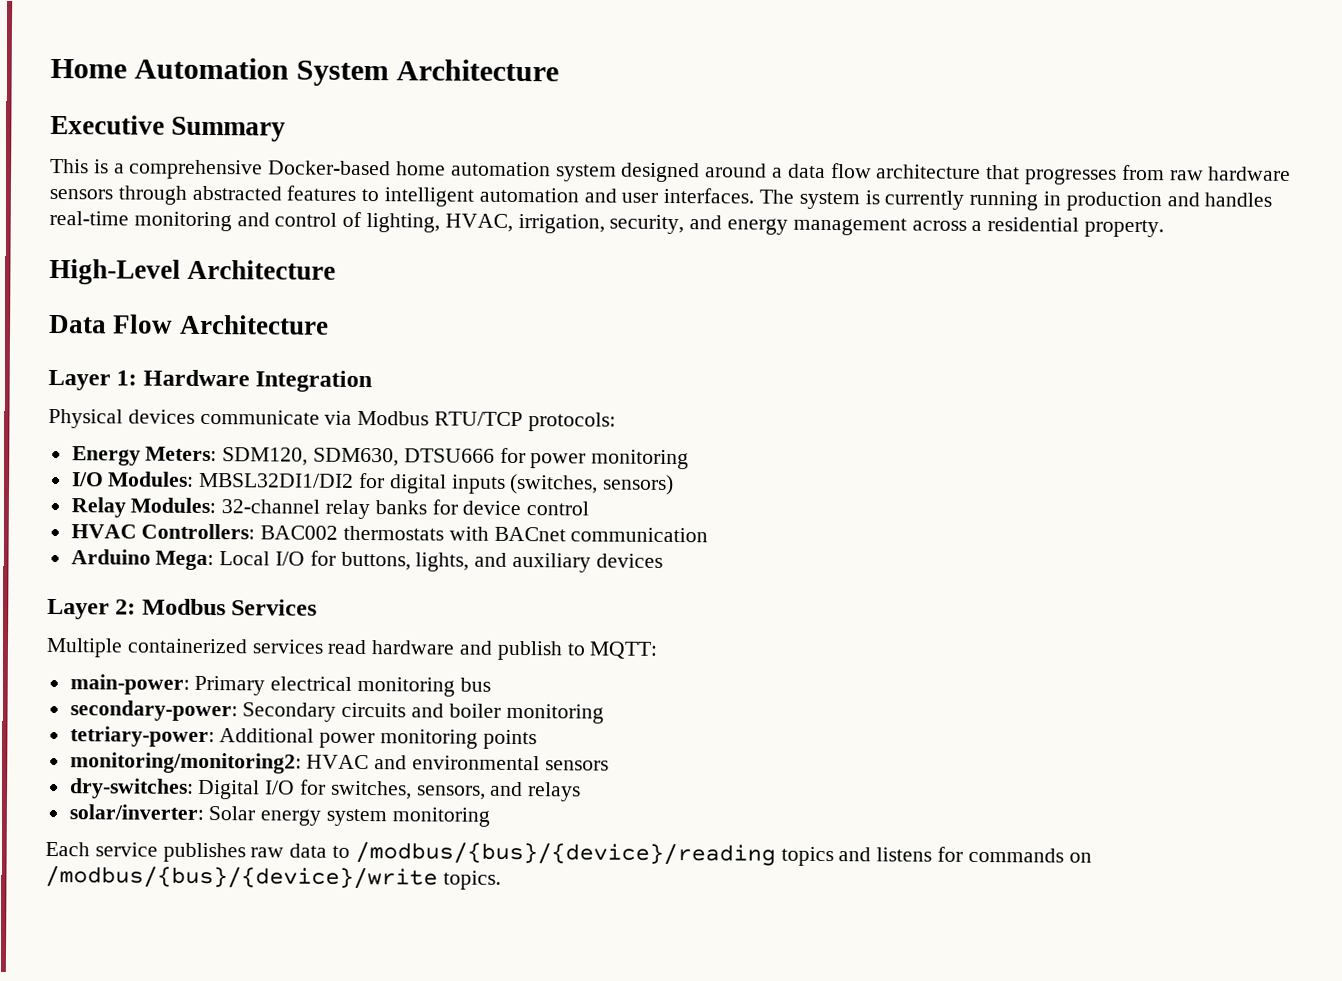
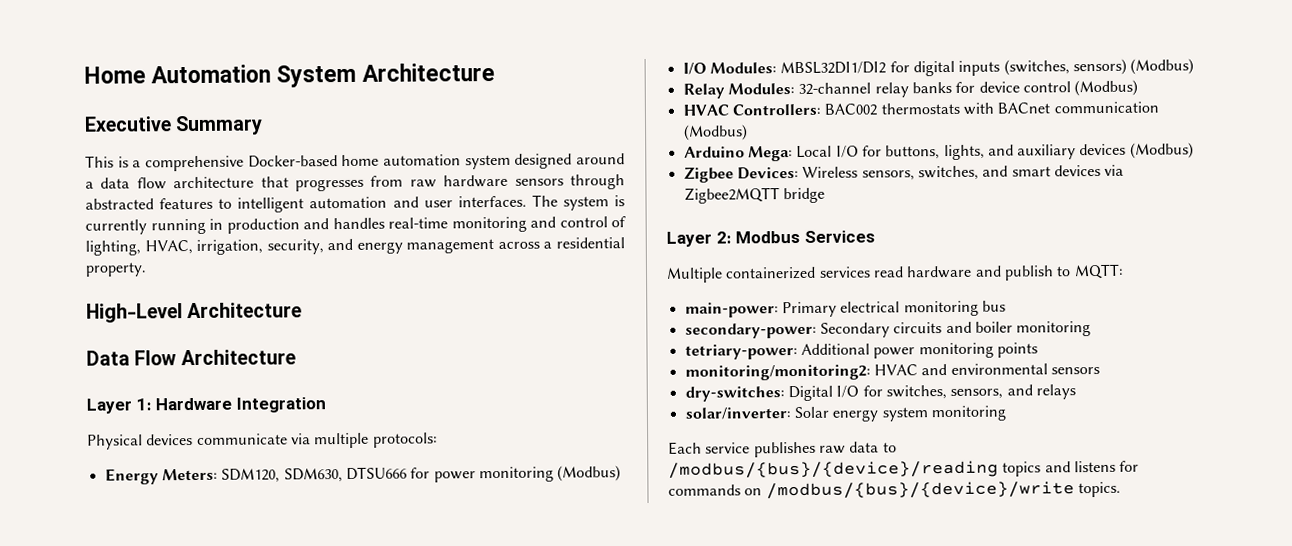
[357,410,524,427] Modbus RTU/TCP -> [314,432,370,449] multiple
(690, 459) none -> [557,465,622,482] (Modbus)
(675, 485) none -> [1130,58,1195,75] (Modbus)
(590, 508) none -> [1074,79,1139,97] (Modbus)
(709, 535) none -> [683,124,748,141] (Modbus)
(663, 560) none -> [1129,142,1194,159] [683,164,1125,183] [683,187,825,204] (Modbus) // Zigbee Devices: Wireless sensors, switches, and smart devices via Zigbee2MQTT bridge

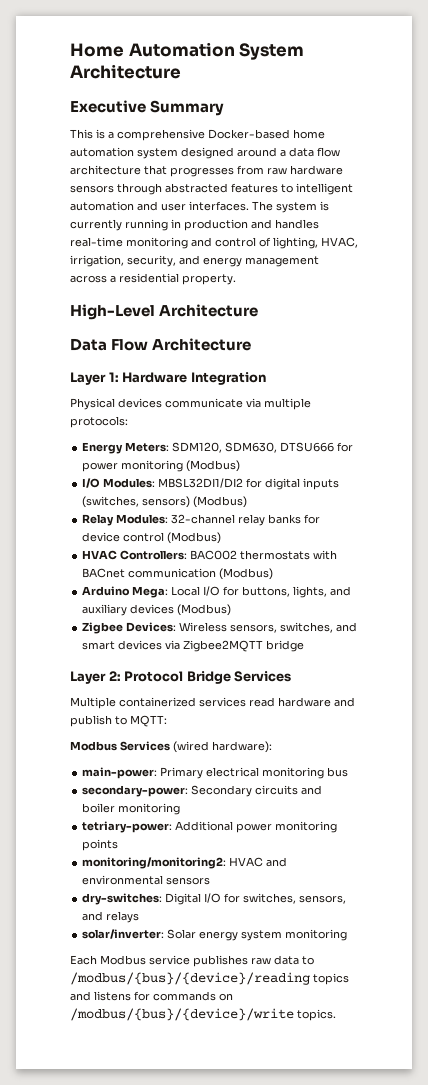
[735,230,801,244] Modbus -> [124,671,231,684] Protocol Bridge
(1124, 271) none -> [70,741,272,753] // Modbus Services (wired hardware):
(702, 448) none -> [100,955,146,965] Modbus

